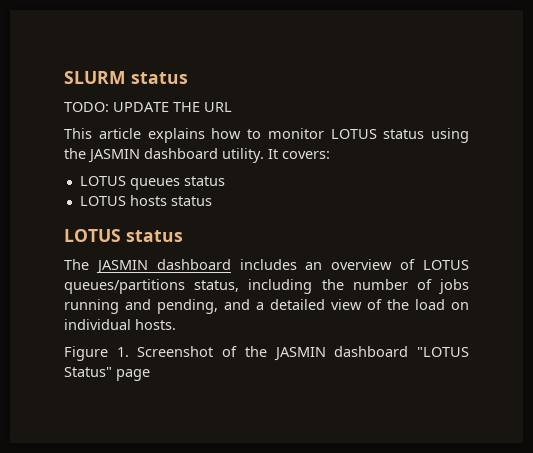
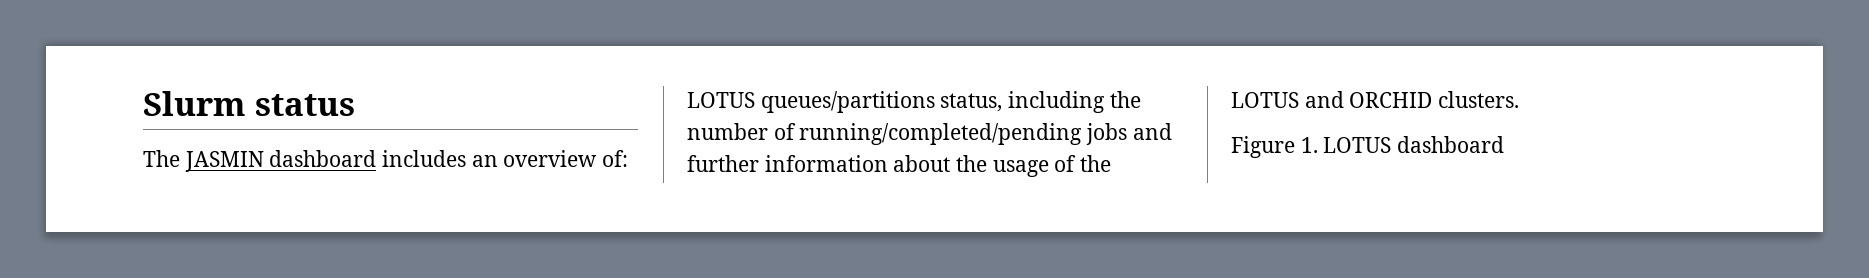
[64,71,188,84] [64,102,232,112] [64,128,469,143] [64,148,330,163] [79,176,225,190] [79,195,212,206] [64,229,121,242] SLURM status // TODO: UPDATE THE URL // This article explains how to monitor LOTUS status using the JASMIN dashboard utility. It covers: // LOTUS queues status // LOTUS hosts status // LOTUS -> [143,91,246,116] Slurm
[400,259,416,270] of -> [602,150,629,167] of:
[439,279,470,294] [64,299,469,314] [64,319,176,330] [64,346,470,361] [64,367,150,381] jobs running and pending, and a detailed view of the load on individual hosts. // Figure 1. Screenshot of the JASMIN dashboard "LOTUS Status" page -> [799,123,1172,145] [687,155,1112,177] [1231,91,1520,108] [1231,136,1505,158] running/completed/pending jobs and further information about the usage of the LOTUS and ORCHID clusters. // Figure 1. LOTUS dashboard

